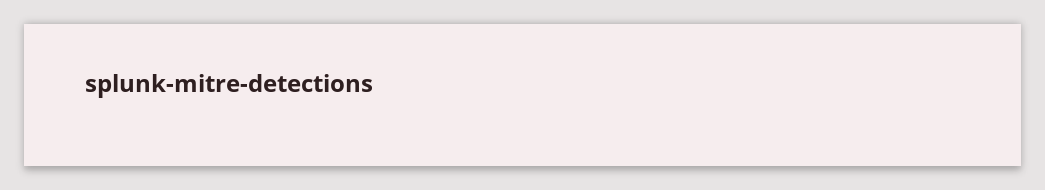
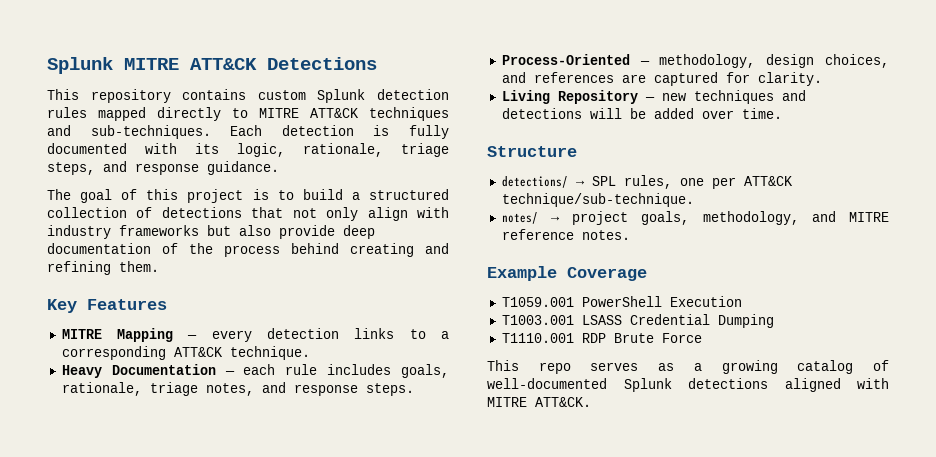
[85,74,373,98] splunk-mitre-detections -> [47,57,377,74] [47,89,449,103] [47,107,449,121] [47,125,449,139] [47,143,449,157] [47,161,279,175] [47,189,449,203] [47,207,449,221] [47,225,375,239] [47,243,449,257] [47,261,159,275] [47,299,167,313] [61,328,450,342] [61,346,310,360] [61,364,449,378] [61,382,414,396] [501,54,889,68] [501,72,822,86] [501,90,806,104] [501,108,782,119] [487,146,577,157] [501,175,793,189] [501,193,694,207] [501,211,889,225] [501,229,630,240] [487,266,647,281] [501,296,742,307] [501,314,774,328] [501,333,702,343] [487,360,889,374] [487,378,889,392] [487,397,591,407] Splunk MITRE ATT&CK Detections // This repository contains custom Splunk detection rules mapped directly to MITRE ATT&CK techniques and sub-techniques. Each detection is fully documented with its logic, rationale, triage steps, and response guidance. // The goal of this project is to build a structured collection of detections that not only align with industry frameworks but also provide deep documentation of the process behind creating and refining them. // Key Features // MITRE Mapping — every detection links to a corresponding ATT&CK technique. // Heavy Documentation — each rule includes goals, rationale, triage notes, and response steps. // Process-Oriented — methodology, design choices, and references are captured for clarity. // Living Repository — new techniques and detections will be added over time. // Structure // detections/ → SPL rules, one per ATT&CK technique/sub-technique. // notes/ → project goals, methodology, and MITRE reference notes. // Example Coverage // T1059.001 PowerShell Execution // T1003.001 LSASS Credential Dumping // T1110.001 RDP Brute Force // This repo serves as a growing catalog of well-documented Splunk detections aligned with MITRE ATT&CK.

